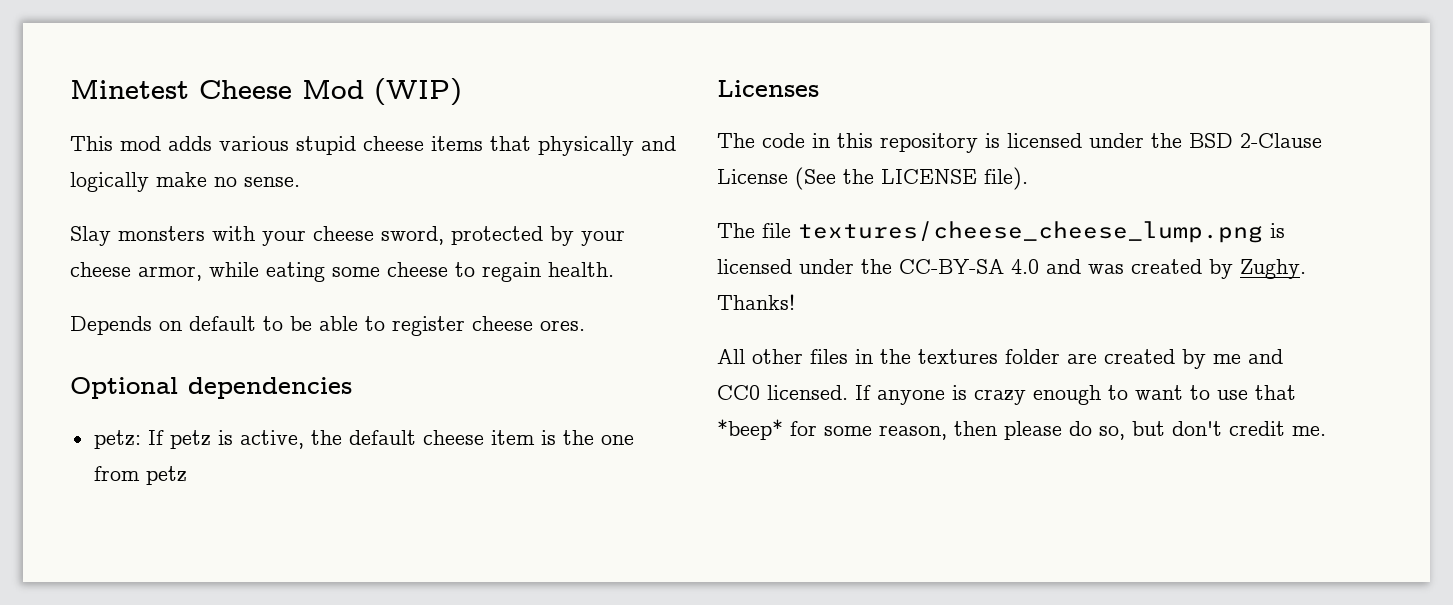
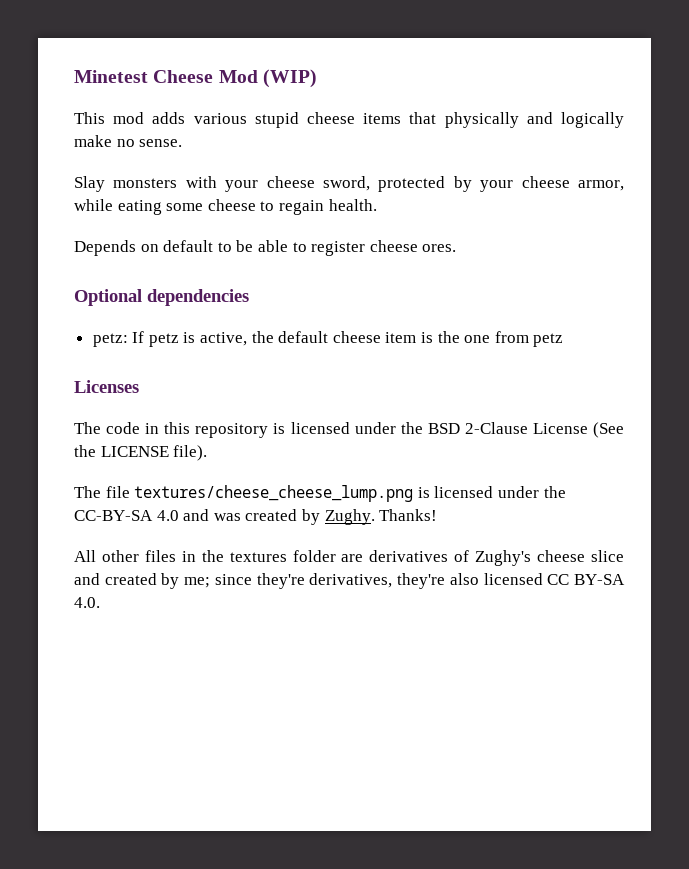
[1104,349,1283,369] [717,385,1296,405] [717,419,1326,440] created by me and CC0 licensed. If anyone is crazy enough to want to use that *beep* for some reason, then please do so, but don't credit me. -> [369,550,624,566] [74,573,625,589] [74,597,100,608] derivatives of Zughy's cheese slice and created by me; since they're derivatives, they're also licensed CC BY-SA 4.0.

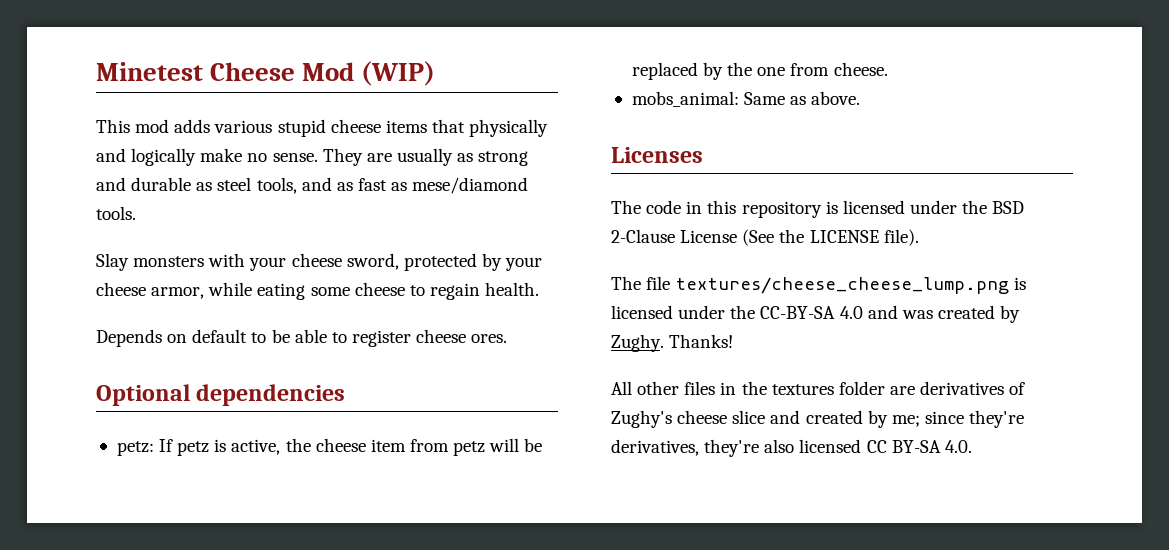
(183, 143) none -> [322,148,529,166] [96,177,529,194] [96,206,136,220] They are usually as strong and durable as steel tools, and as fast as mese/diamond tools.
[278,331,329,343] default -> (311, 445) none
[421,331,564,347] is the one from petz -> [409,438,543,456] [631,62,888,80] [631,91,861,107] from petz will be replaced by the one from cheese. // mobs_animal: Same as above.

